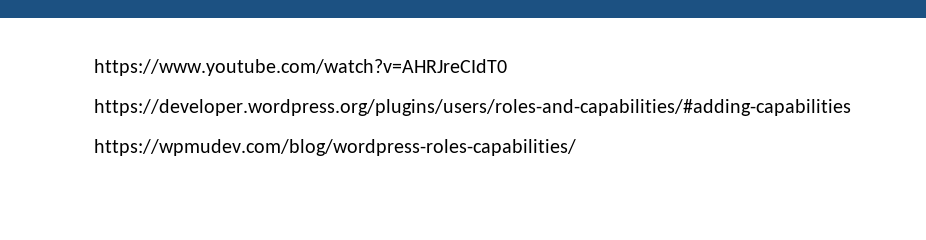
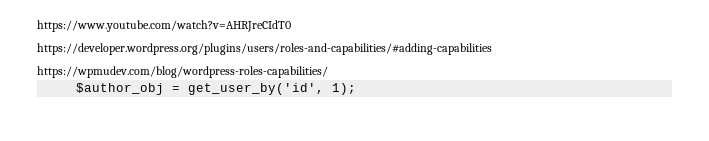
(576, 147) none -> [76,83,357,95] // $author_obj = get_user_by('id', 1);

